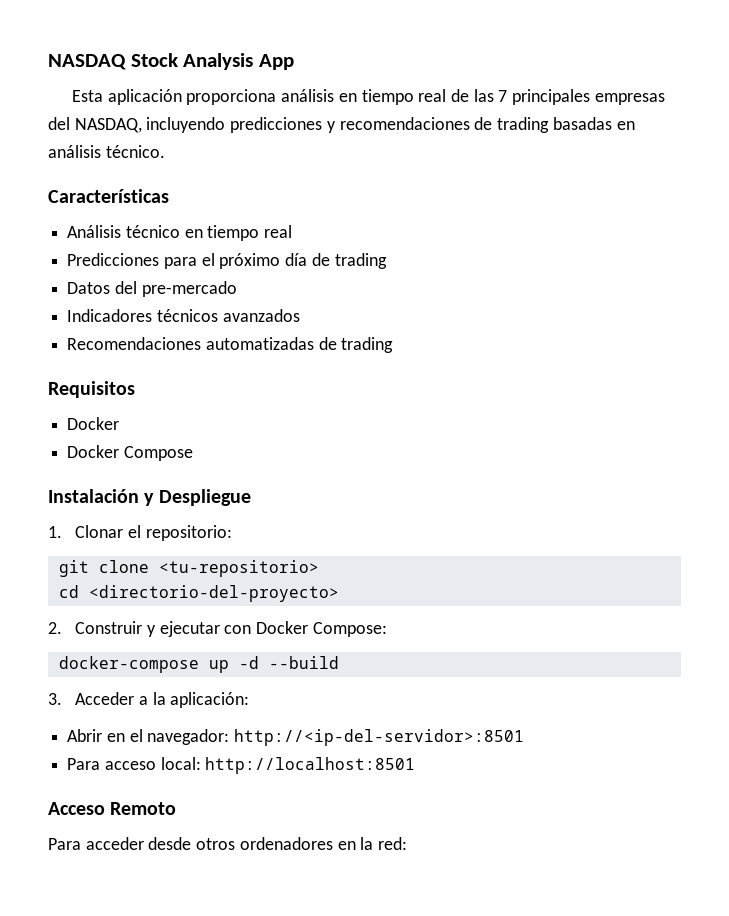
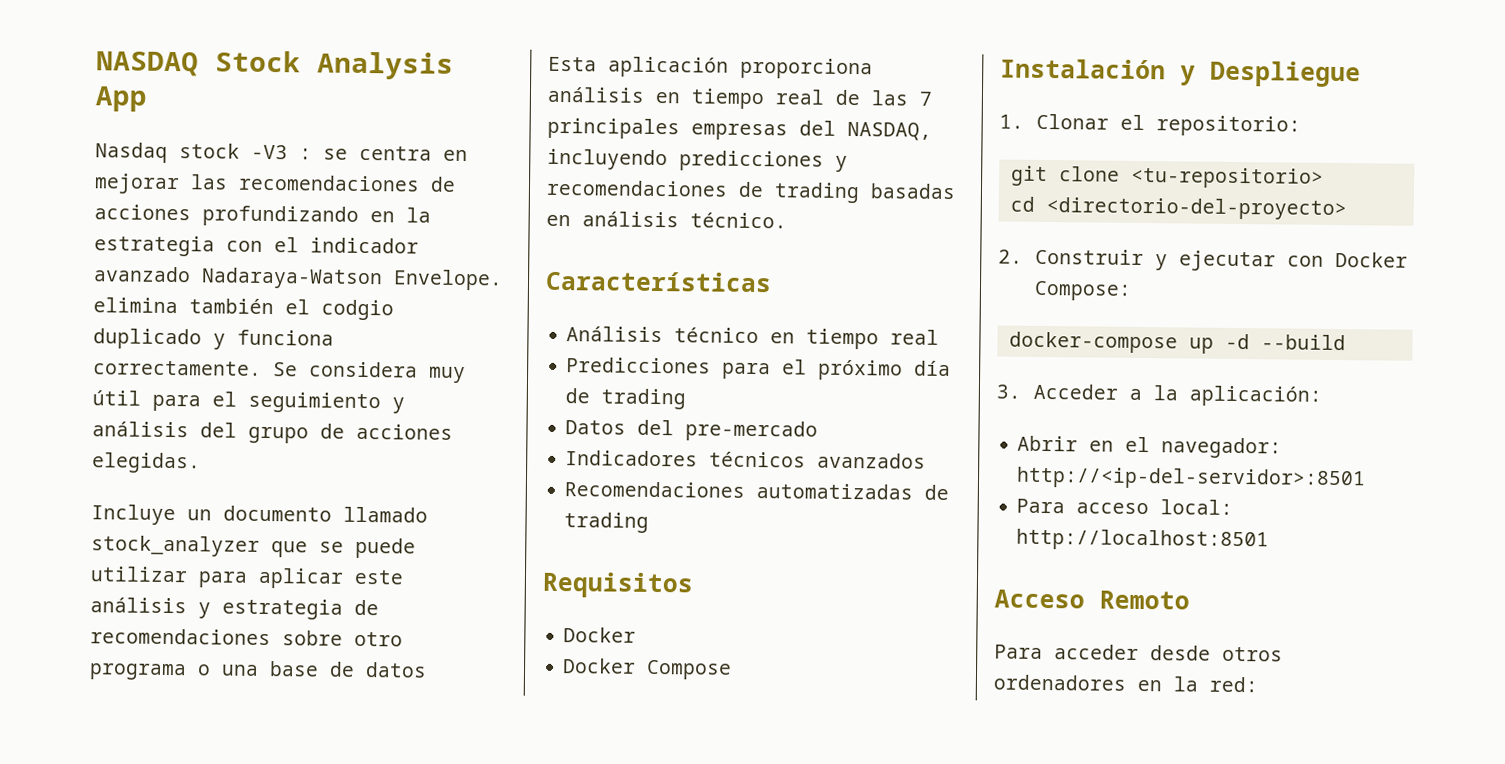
(294, 62) none -> [95,142,468,163] [94,173,456,195] [94,204,431,227] [94,235,419,257] [94,266,503,291] [93,297,394,321] [93,328,334,350] [93,360,466,384] [92,390,405,414] [92,421,453,444] [92,452,201,474] [91,504,428,526] [91,535,416,559] [90,566,404,589] [90,597,379,620] [90,628,403,647] [89,661,427,681] // Nasdaq stock -V3 : se centra en mejorar las recomendaciones de acciones profundizando en la estrategia con el indicador avanzado Nadaraya-Watson Envelope. elimina también el codgio duplicado y funciona correctamente. Se considera muy útil para el seguimiento y análisis del grupo de acciones elegidas. // Incluye un documento llamado stock_analyzer que se puede utilizar para aplicar este análisis y estrategia de recomendaciones sobre otro programa o una base de datos

